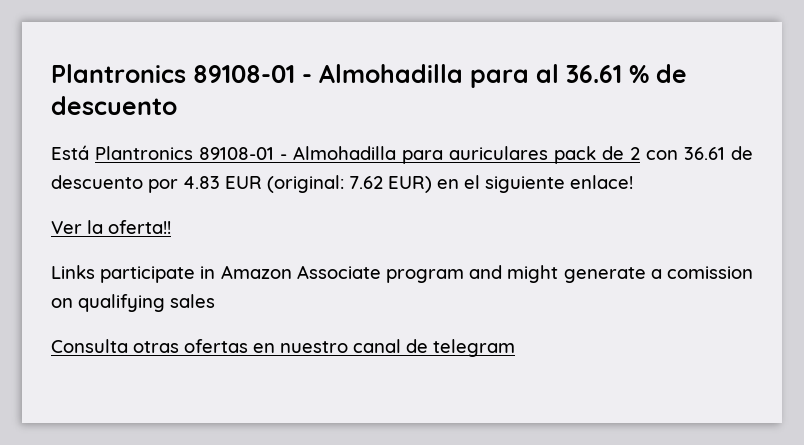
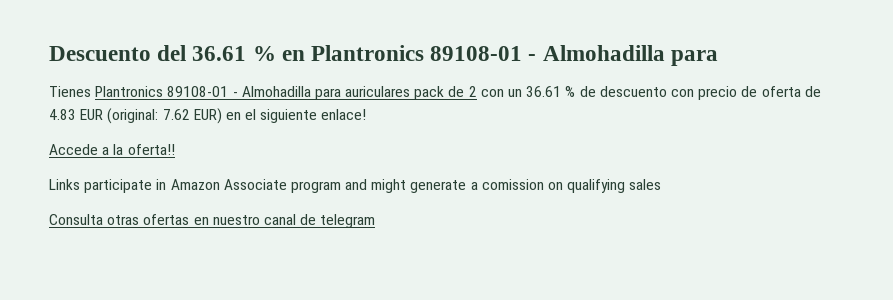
[51,64,687,88] [51,96,177,115] [51,145,89,160] Plantronics 89108-01 - Almohadilla para al 36.61 % de descuento // Está -> [49,45,718,66] [49,86,91,97] Descuento del 36.61 % en Plantronics 89108-01 - Almohadilla para // Tienes
[684,146,753,160] [51,175,178,193] 36.61 de descuento por -> [508,86,821,100] un 36.61 % de descuento con precio de oferta de
[51,221,82,234] Ver -> [49,144,110,155] Accede a

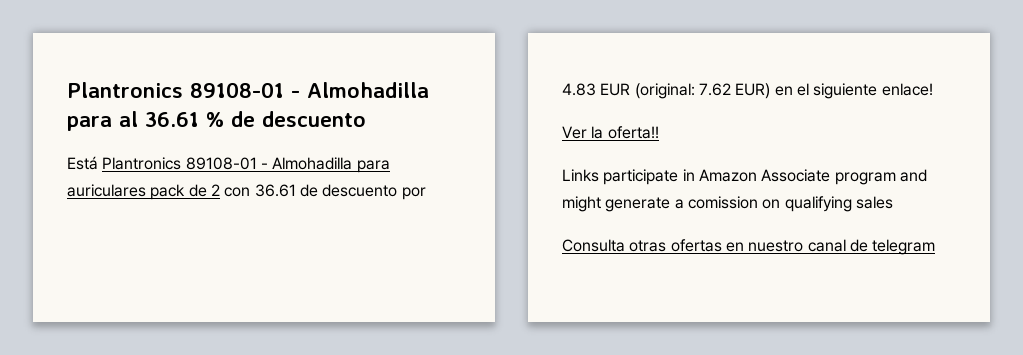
[49,45,718,66] [49,86,91,97] Descuento del 36.61 % en Plantronics 89108-01 - Almohadilla para // Tienes -> [67,82,429,98] [67,111,366,131] [67,156,98,170] Plantronics 89108-01 - Almohadilla para al 36.61 % de descuento // Está
[508,86,821,100] un 36.61 % de descuento con precio de oferta de -> [254,184,426,200] 36.61 de descuento por
[49,144,110,155] Accede a -> [562,126,587,139] Ver

